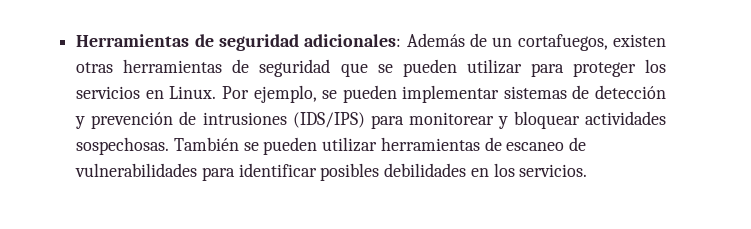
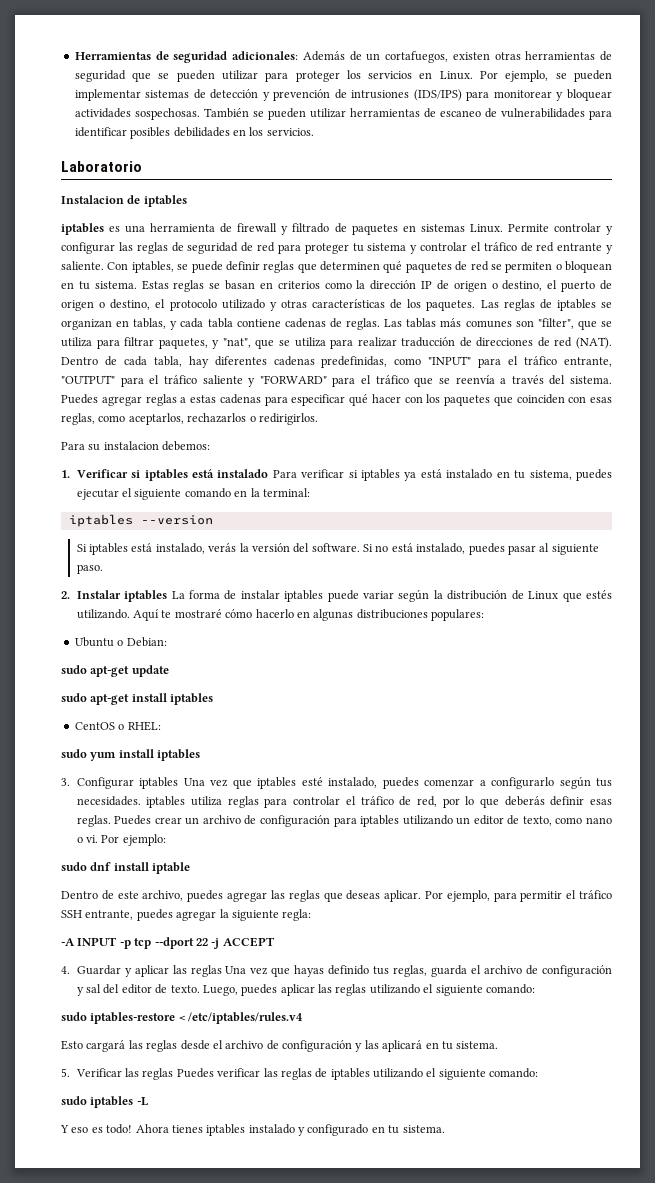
(588, 170) none -> [61,161,142,172] [61,195,187,207] [61,223,613,235] [61,242,613,254] [61,261,612,273] [61,280,613,292] [61,299,612,311] [61,318,613,330] [61,337,612,349] [61,356,612,368] [61,375,612,387] [61,394,612,406] [61,413,318,425] [61,441,211,451] [61,469,612,481] [76,488,310,500] [68,514,213,527] [76,543,599,555] [76,564,103,574] [61,589,612,602] [76,609,485,621] [74,637,167,647] [61,665,169,677] [61,693,214,705] [74,721,161,731] [61,749,201,761] [61,776,612,789] [76,796,612,808] [76,815,612,827] [76,834,166,846] [61,862,191,874] [61,890,612,902] [61,909,312,921] [61,937,275,949] [61,965,613,977] [76,984,535,996] [61,1012,304,1024] [61,1040,499,1052] [61,1068,539,1080] [61,1096,148,1108] [60,1124,445,1136] // Laboratorio // Instalacion de iptables // iptables es una herramienta de firewall y filtrado de paquetes en sistemas Linux. Permite controlar y configurar las reglas de seguridad de red para proteger tu sistema y controlar el tráfico de red entrante y saliente. Con iptables, se puede definir reglas que determinen qué paquetes de red se permiten o bloquean en tu sistema. Estas reglas se basan en criterios como la dirección IP de origen o destino, el puerto de origen o destino, el protocolo utilizado y otras características de los paquetes. Las reglas de iptables se organizan en tablas, y cada tabla contiene cadenas de reglas. Las tablas más comunes son "filter", que se utiliza para filtrar paquetes, y "nat", que se utiliza para realizar traducción de direcciones de red (NAT). Dentro de cada tabla, hay diferentes cadenas predefinidas, como "INPUT" para el tráfico entrante, "OUTPUT" para el tráfico saliente y "FORWARD" para el tráfico que se reenvía a través del sistema. Puedes agregar reglas a estas cadenas para especificar qué hacer con los paquetes que coinciden con esas reglas, como aceptarlos, rechazarlos o redirigirlos. // Para su instalacion debemos: // 1. Verificar si iptables está instalado Para verificar si iptables ya está instalado en tu sistema, puedes ejecutar el siguiente comando en la terminal: // iptables --version // Si iptables está instalado, verás la versión del software. Si no está instalado, puedes pasar al siguiente paso. // 2. Instalar iptables La forma de instalar iptables puede variar según la distribución de Linux que estés utilizando. Aquí te mostraré cómo hacerlo en algunas distribuciones populares: // Ubuntu o Debian: // sudo apt-get update // sudo apt-get install iptables // CentOS o RHEL: // sudo yum install iptables // 3. Configurar iptables Una vez que iptables esté instalado, puedes comenzar a configurarlo según tus necesidades. iptables utiliza reglas para controlar el tráfico de red, por lo que deberás definir esas reglas. Puedes crear un archivo de configuración para iptables utilizando un editor de texto, como nano o vi. Por ejemplo: // sudo dnf install iptable // Dentro de este archivo, puedes agregar las reglas que deseas aplicar. Por ejemplo, para permitir el tráfico SSH entrante, puedes agregar la siguiente regla: // -A INPUT -p tcp --dport 22 -j ACCEPT // 4. Guardar y aplicar las reglas Una vez que hayas definido tus reglas, guarda el archivo de configuración y sal del editor de texto. Luego, puedes aplicar las reglas utilizando el siguiente comando: // sudo iptables-restore < /etc/iptables/rules.v4 // Esto cargará las reglas desde el archivo de configuración y las aplicará en tu sistema. // 5. Verificar las reglas Puedes verificar las reglas de iptables utilizando el siguiente comando: // sudo iptables -L // Y eso es todo! Ahora tienes iptables instalado y configurado en tu sistema.

